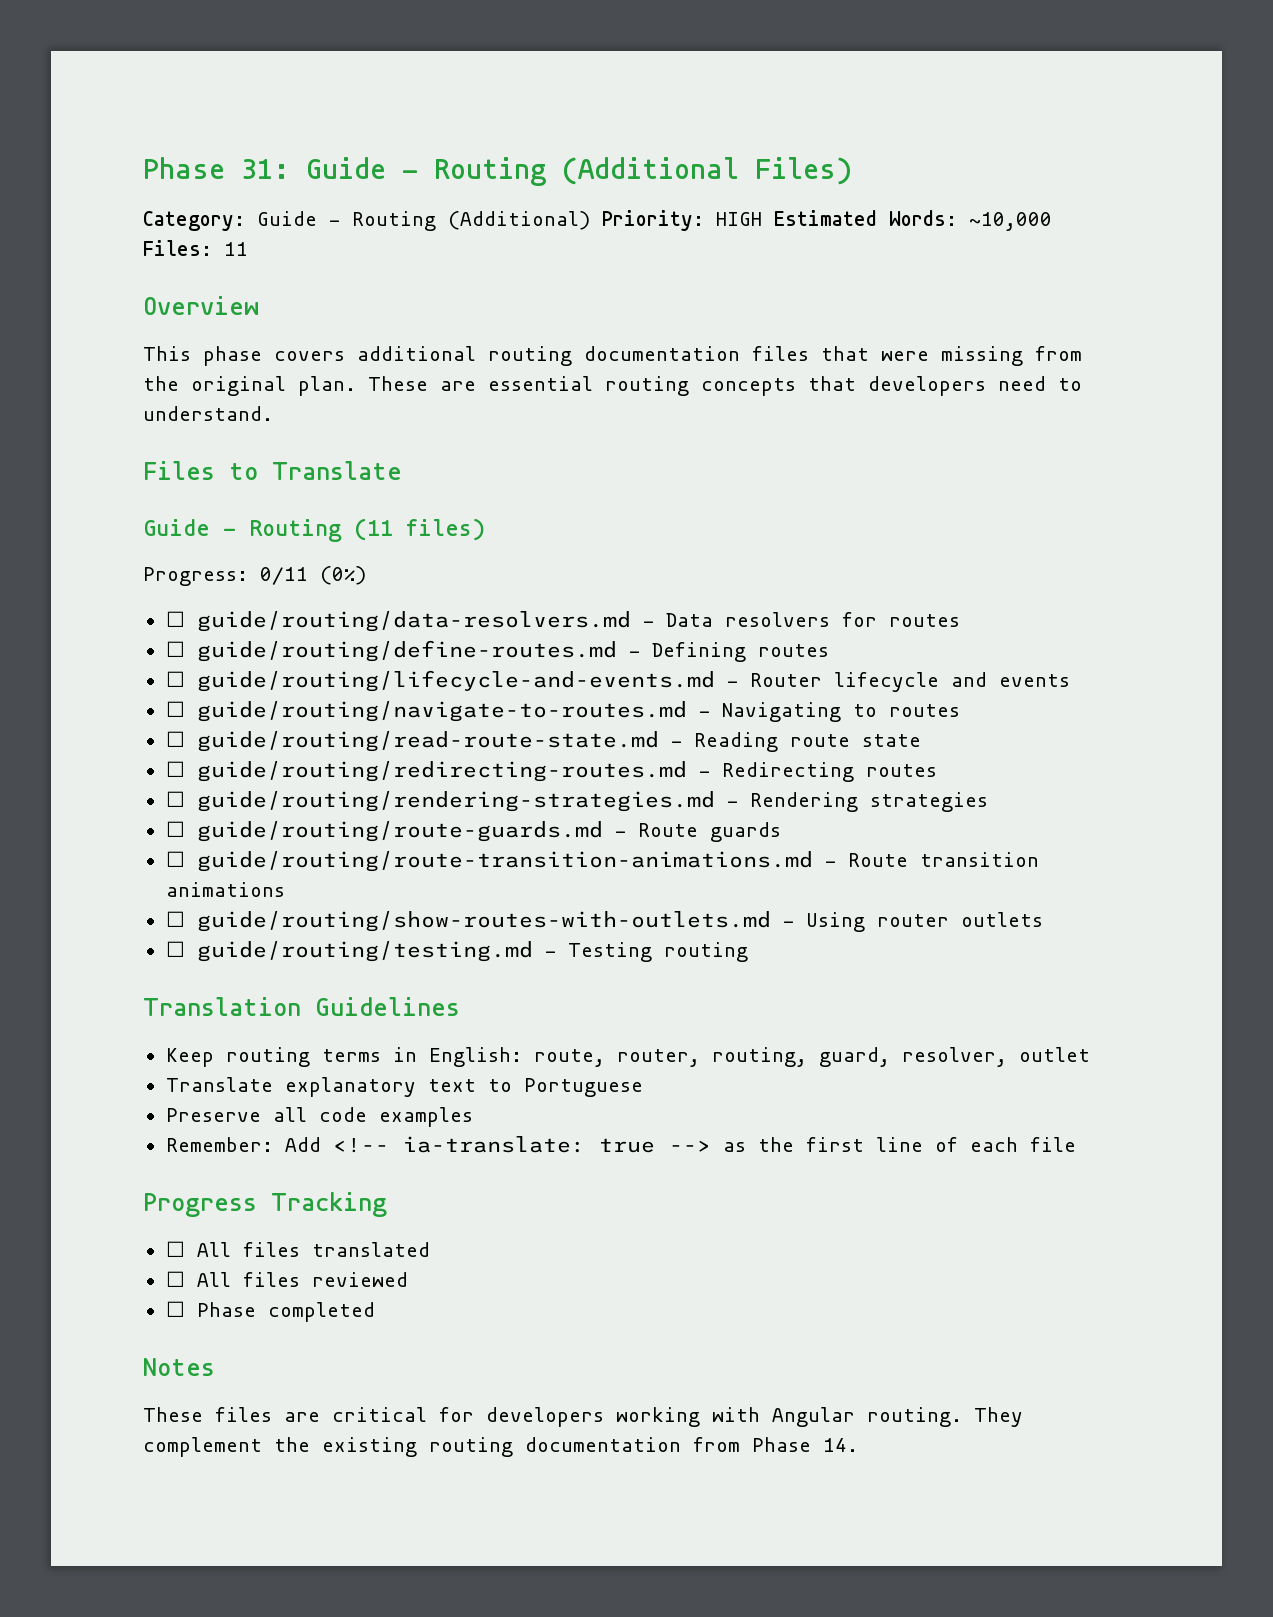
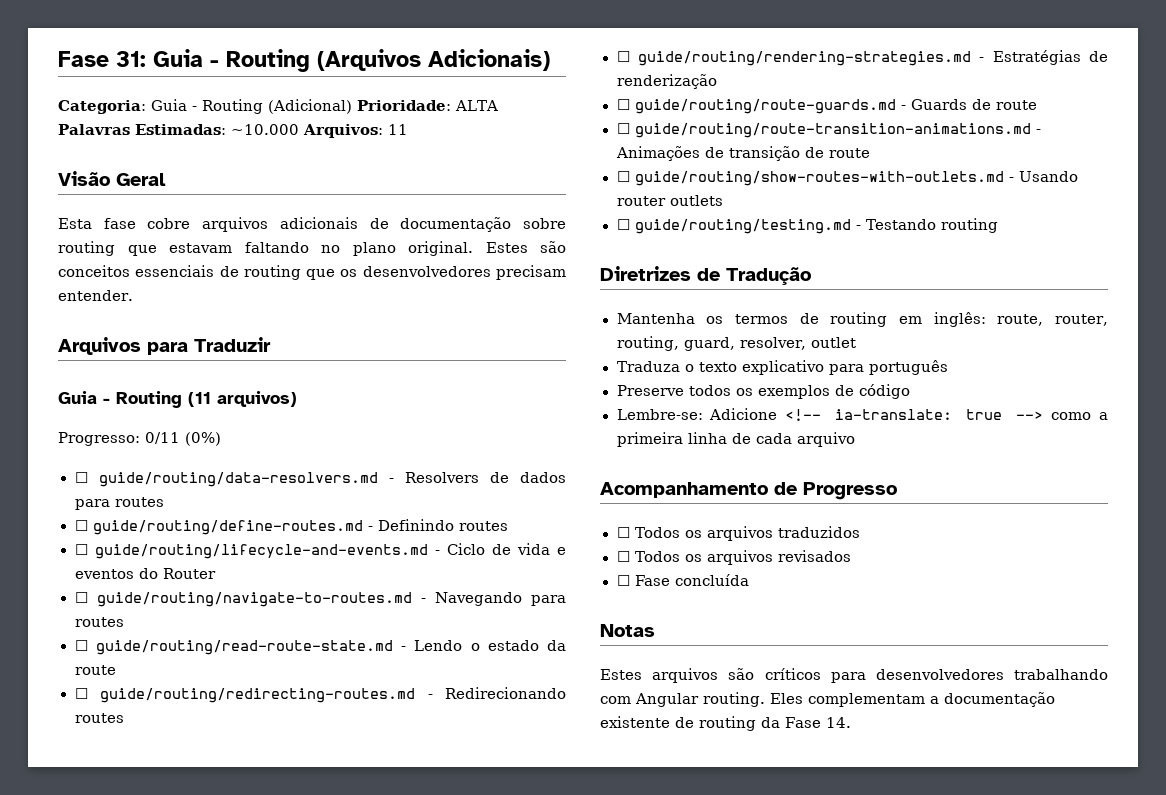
[143,157,852,186] [143,210,1052,231] [143,240,248,256] [143,296,259,315] [143,346,1082,366] [143,376,1082,396] [143,406,273,421] [143,461,402,480] [143,519,210,536] Phase 31: Guide - Routing (Additional Files) // Category: Guide - Routing (Additional) Priority: HIGH Estimated Words: ~10,000 Files: 11 // Overview // This phase covers additional routing documentation files that were missing from the original plan. These are essential routing concepts that developers need to understand. // Files to Translate // Guide -> [58,49,550,72] [58,99,498,114] [58,124,408,138] [58,171,166,186] [58,217,566,232] [58,241,566,256] [58,265,566,280] [58,290,133,301] [58,337,271,355] [58,391,97,404] Fase 31: Guia - Routing (Arquivos Adicionais) // Categoria: Guia - Routing (Adicional) Prioridade: ALTA Palavras Estimadas: ~10.000 Arquivos: 11 // Visão Geral // Esta fase cobre arquivos adicionais de documentação sobre routing que estavam faltando no plano original. Estes são conceitos essenciais de routing que os desenvolvedores precisam entender. // Arquivos para Traduzir // Guia
[406,518,485,541] [143,567,248,586] files) // Progress: -> [217,391,297,407] [58,432,140,446] arquivos) // Progresso:
[665,612,877,627] Data resolvers for -> [404,472,567,483] [74,499,110,510] Resolvers de dados para
[651,642,746,662] Defining -> [377,519,454,531] Definindo
[749,672,1070,692] Router lifecycle and events -> [446,543,566,555] [74,568,216,579] Ciclo de vida e eventos do Router
[721,702,877,722] Navigating to -> [434,592,566,606] Navegando para
[693,732,921,752] Reading route state -> [414,640,566,651] [74,665,116,675] Lendo o estado da route
[721,762,854,782] Redirecting -> [445,687,566,699] Redirecionando
[749,792,988,812] Rendering strategies -> [992,50,1108,65] [616,74,717,89] Estratégias de renderização
[637,822,781,842] Route guards -> [910,99,1037,110] Guards de route
[847,852,1039,867] [165,882,285,897] Route transition animations -> [615,146,870,161] Animações de transição de route
[805,912,865,932] Using -> [1018,171,1078,182] Usando
[567,942,652,962] Testing -> [865,219,937,230] Testando
[143,997,460,1016] [165,1047,522,1067] Translation Guidelines // Keep routing terms in English: -> [600,266,811,285] [616,312,986,327] Diretrizes de Tradução // Mantenha os termos de routing em inglês:
[165,1077,643,1097] [165,1107,473,1127] [165,1136,1076,1153] [143,1192,387,1217] [165,1241,430,1257] [165,1271,408,1287] [165,1301,375,1322] [143,1358,215,1376] [143,1407,1023,1427] [143,1437,811,1457] Translate explanatory text to Portuguese // Preserve all code examples // Remember: Add <!-- ia-translate: true --> as the first line of each file // Progress Tracking // ☐ All files translated // ☐ All files reviewed // ☐ Phase completed // Notes // These files are critical for developers working with Angular routing. They complement the existing routing documentation from Phase -> [616,360,948,375] [616,384,910,399] [616,408,1108,421] [616,432,855,447] [600,482,897,500] [616,526,861,541] [616,550,852,565] [616,574,750,586] [600,624,655,637] [600,668,1108,683] [600,692,1055,707] [600,716,821,731] Traduza o texto explicativo para português // Preserve todos os exemplos de código // Lembre-se: Adicione <!-- ia-translate: true --> como a primeira linha de cada arquivo // Acompanhamento de Progresso // ☐ Todos os arquivos traduzidos // ☐ Todos os arquivos revisados // ☐ Fase concluída // Notas // Estes arquivos são críticos para desenvolvedores trabalhando com Angular routing. Eles complementam a documentação existente de routing da Fase

